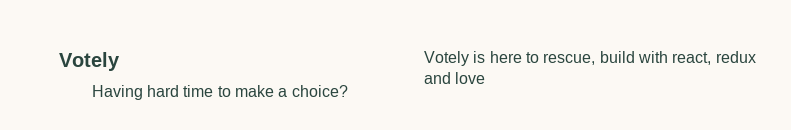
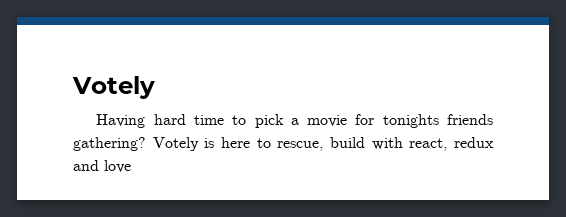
[234,85,348,97] make a choice? -> [254,114,494,128] [73,137,146,151] pick a movie for tonights friends gathering?

